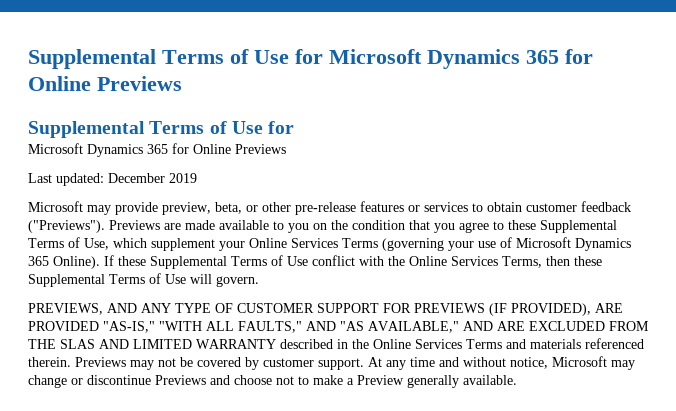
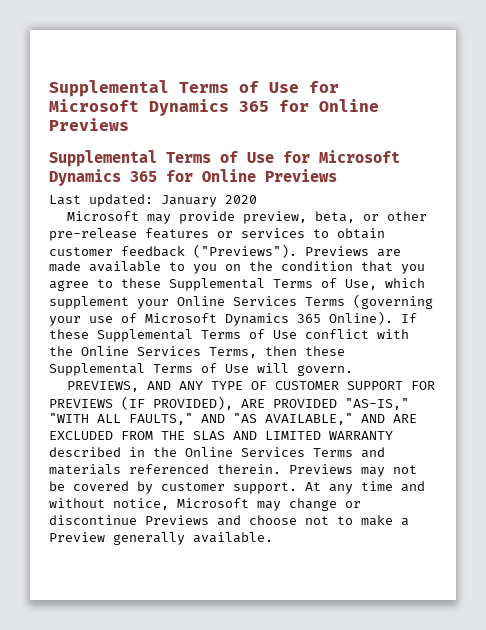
(295, 127) // -> (310, 157) none
[108,173,197,183] December 2019 -> [161,195,257,207] January 2020

